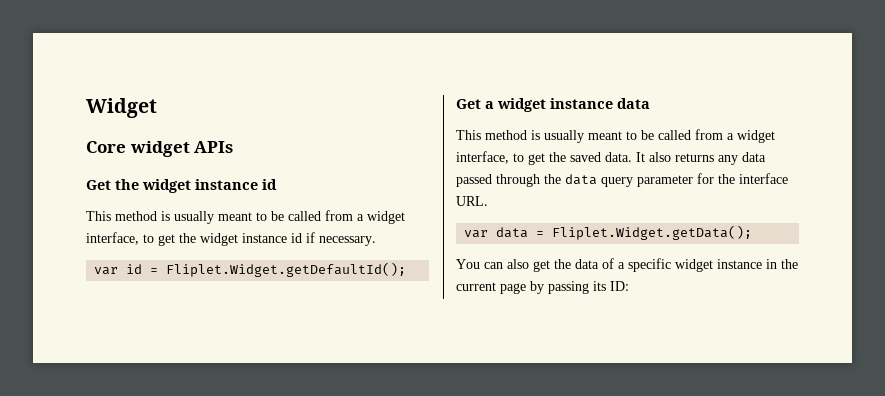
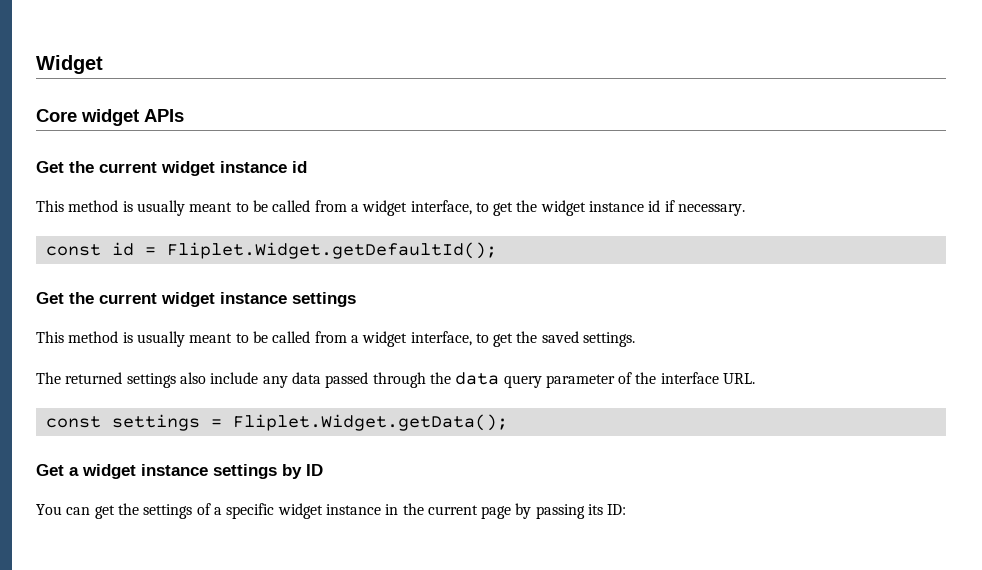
(139, 184) none -> [99,162,157,173] current
[94,267,119,275] var -> [45,244,101,256] const
[485,98,650,112] a widget instance data -> [69,292,356,307] the current widget instance settings
[605,152,714,162] data. It also returns -> [583,332,636,347] [36,372,259,388] settings. // The returned settings also include
[697,173,714,184] for -> [618,372,633,384] of
[464,227,529,238] var data -> [45,414,200,431] const settings
(753, 232) none -> [36,464,323,479] // Get a widget instance settings by ID
[507,259,599,272] also get the data -> [94,503,193,519] get the settings

